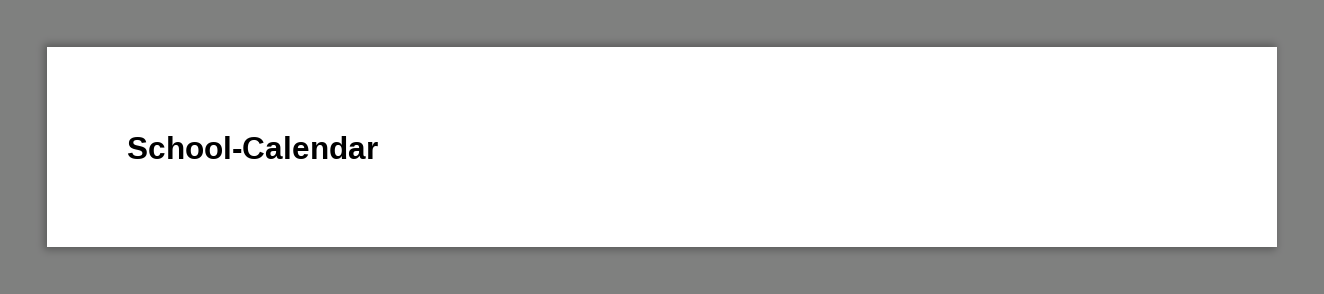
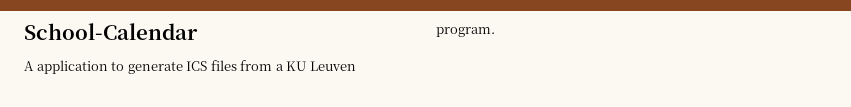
(378, 147) none -> [24,60,356,74] [436,27,495,37] // A application to generate ICS files from a KU Leuven program.

